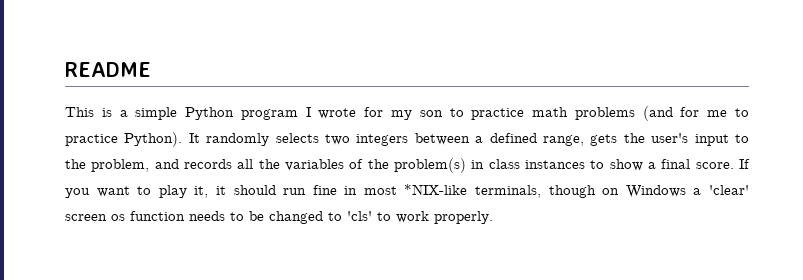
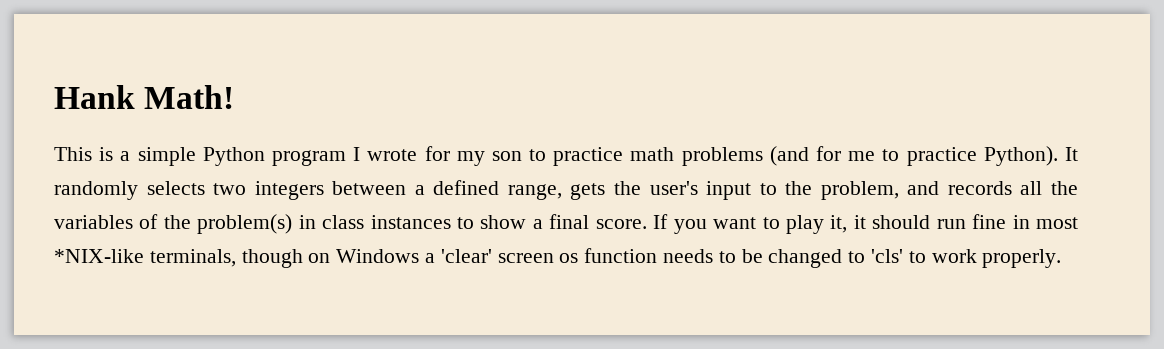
[65,62,151,77] README -> [54,85,235,109] Hank Math!

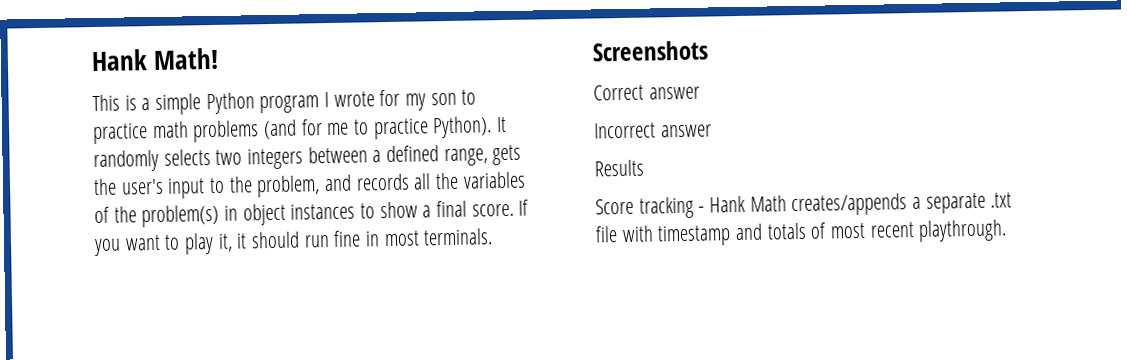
[322,215,365,229] class -> [242,203,286,226] object
[54,248,1062,268] *NIX-like terminals, though on Windows a 'clear' screen os function needs to be changed to 'cls' to work properly. -> [423,228,494,246] [592,40,708,62] [593,84,700,101] [594,122,712,139] [594,159,644,177] [595,192,1013,219] [595,219,1008,247] terminals. // Screenshots // Correct answer // Incorrect answer // Results // Score tracking - Hank Math creates/appends a separate .txt file with timestamp and totals of most recent playthrough.

